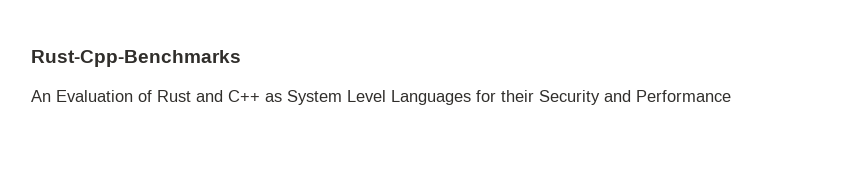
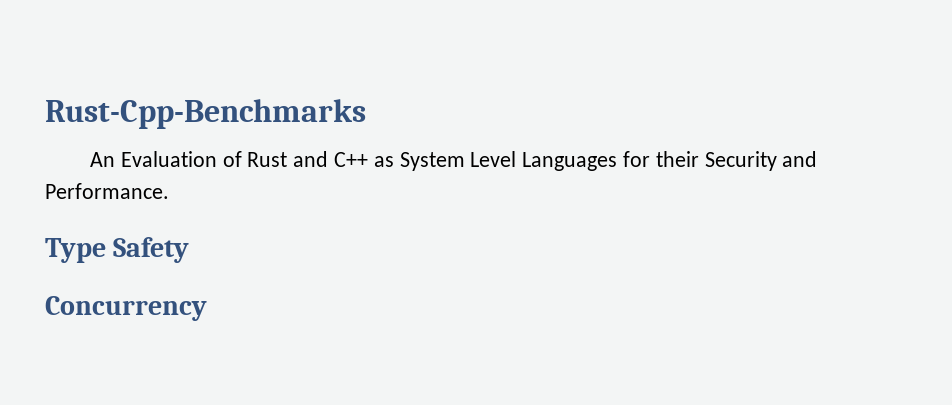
[636,90,731,102] Performance -> [45,183,169,199] [45,237,190,263] [45,296,207,321] Performance. // Type Safety // Concurrency

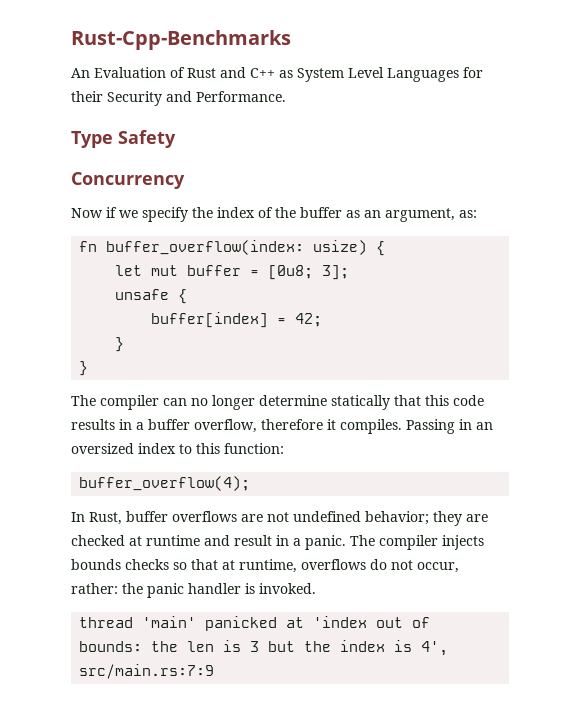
(207, 308) none -> [71,207,477,222] [79,240,386,256] [115,265,350,280] [115,289,188,304] [151,312,323,328] [115,337,125,352] [79,361,89,376] [71,395,484,410] [71,419,493,434] [71,443,284,454] [79,476,251,491] [71,511,488,526] [71,535,484,550] [71,559,459,573] [71,583,316,598] [79,616,431,631] [79,640,449,656] [79,664,215,679] // Now if we specify the index of the buffer as an argument, as: // fn buffer_overflow(index: usize) { // let mut buffer = [0u8; 3]; // unsafe { // buffer[index] = 42; // } // } // The compiler can no longer determine statically that this code results in a buffer overflow, therefore it compiles. Passing in an oversized index to this function: // buffer_overflow(4); // In Rust, buffer overflows are not undefined behavior; they are checked at runtime and result in a panic. The compiler injects bounds checks so that at runtime, overflows do not occur, rather: the panic handler is invoked. // thread 'main' panicked at 'index out of bounds: the len is 3 but the index is 4', src/main.rs:7:9

